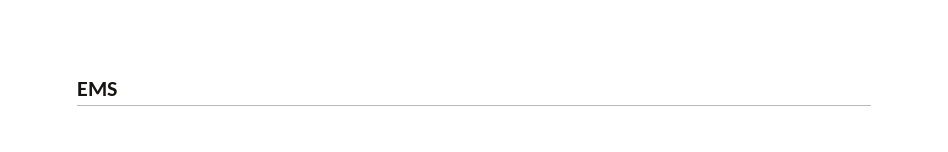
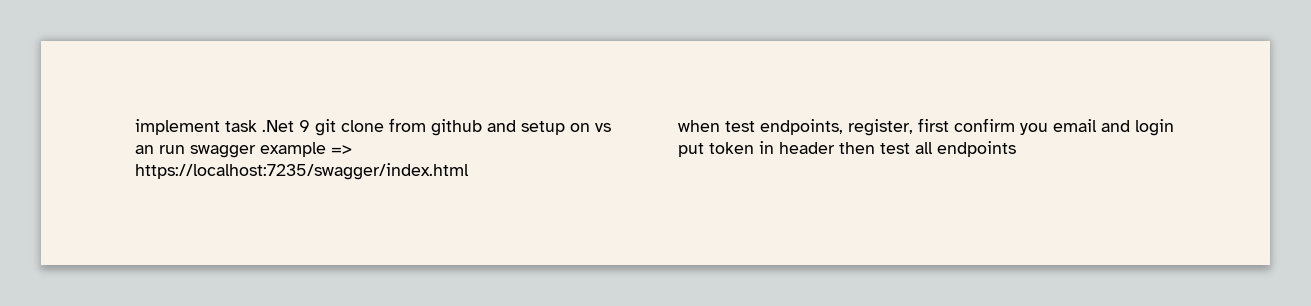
[77,82,117,96] EMS -> [135,118,611,136] [135,142,352,158] [135,163,469,180] [678,118,1174,136] [678,141,1016,157] implement task .Net 9 git clone from github and setup on vs an run swagger example => https://localhost:7235/swagger/index.html // when test endpoints, register, first confirm you email and login put token in header then test all endpoints

